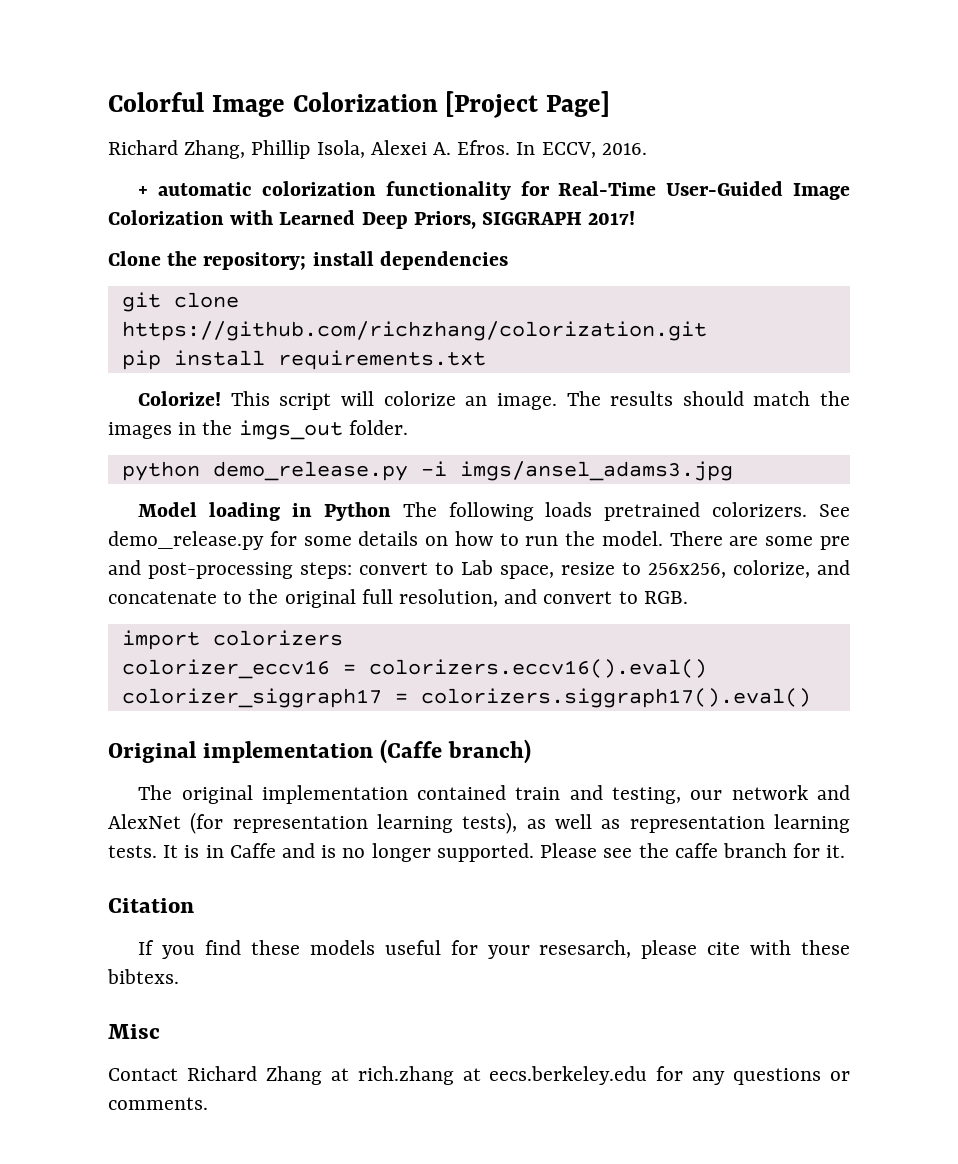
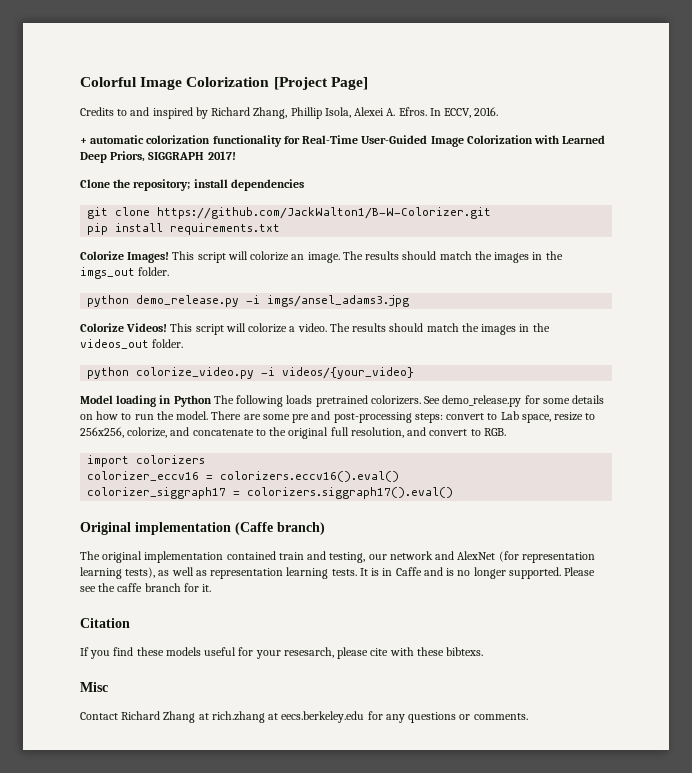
(611, 104) none -> [80,107,208,119] Credits to and inspired by
[121,321,707,341] https://github.com/richzhang/colorization.git -> [157,207,492,219] https://github.com/JackWalton1/B-W-Colorizer.git
[138,391,222,406] Colorize! -> [80,251,170,263] Colorize Images!
(733, 471) none -> [80,323,550,335] [80,339,184,349] [87,367,415,379] // Colorize Videos! This script will colorize a video. The results should match the images in the videos_out folder. // python colorize_video.py -i videos/{your_video}

